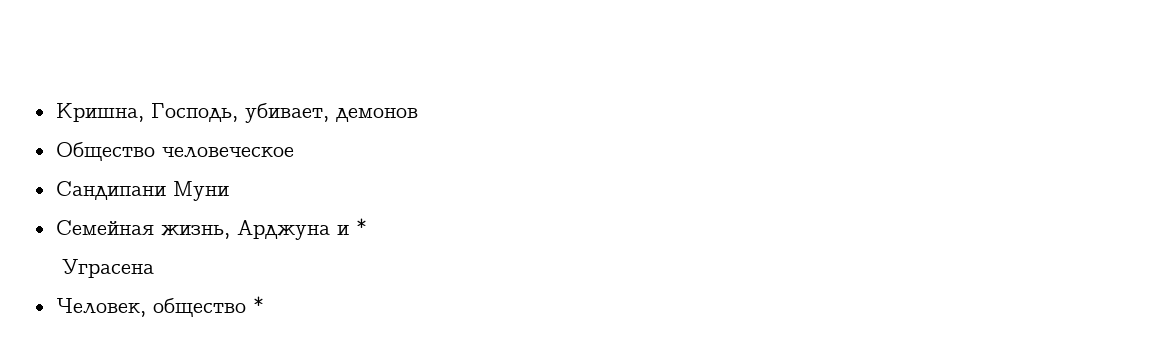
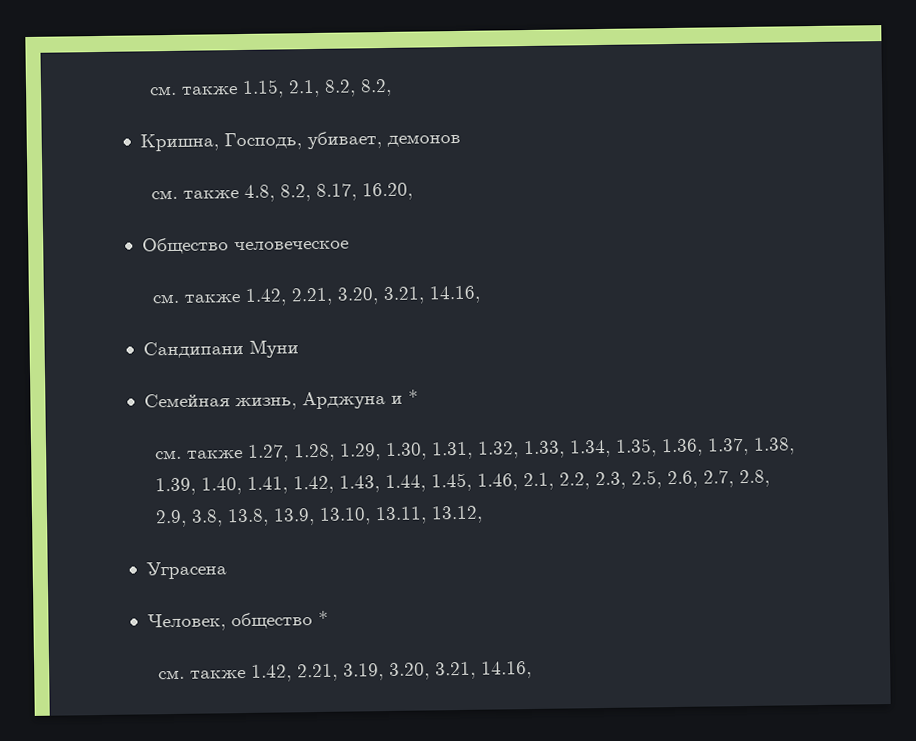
[55,103,418,123] [55,142,294,161] Кришна, Господь, убивает, демонов // Общество человеческое -> [149,78,392,98] [139,131,461,152] [150,182,413,202] [141,237,349,255] [151,285,481,306] см. также 1.15, 2.1, 8.2, 8.2, // Кришна, Господь, убивает, демонов // см. также 4.8, 8.2, 8.17, 16.20, // Общество человеческое // см. также 1.42, 2.21, 3.20, 3.21, 14.16,
[62,259,155,278] [55,296,264,317] Уграсена // Человек, общество * -> [154,437,795,462] [154,469,770,496] [154,505,483,528] [145,561,227,580] [146,610,329,632] [157,661,532,682] см. также 1.27, 1.28, 1.29, 1.30, 1.31, 1.32, 1.33, 1.34, 1.35, 1.36, 1.37, 1.38, 1.39, 1.40, 1.41, 1.42, 1.43, 1.44, 1.45, 1.46, 2.1, 2.2, 2.3, 2.5, 2.6, 2.7, 2.8, 2.9, 3.8, 13.8, 13.9, 13.10, 13.11, 13.12, // Уграсена // Человек, общество * // см. также 1.42, 2.21, 3.19, 3.20, 3.21, 14.16,

